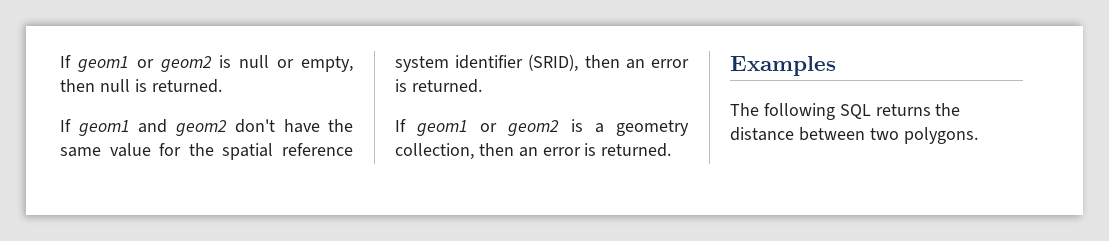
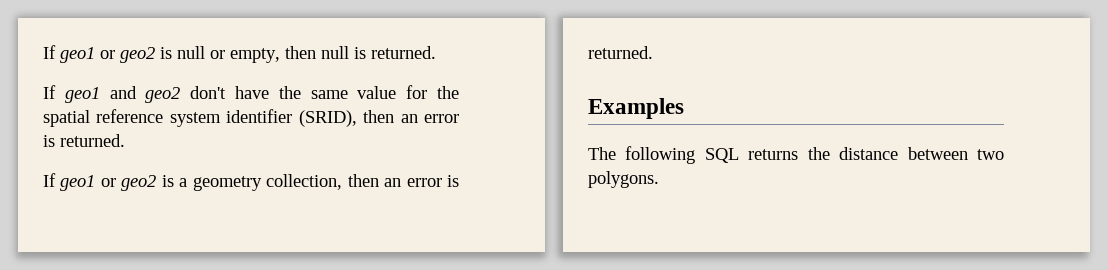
[60,55,212,72] If geom1 or geom2 -> [43,45,155,63] If geo1 or geo2
[78,119,227,136] geom1 and geom2 -> [64,86,181,103] geo1 and geo2
[417,120,559,136] geom1 or geom2 -> [60,175,157,191] geo1 or geo2

